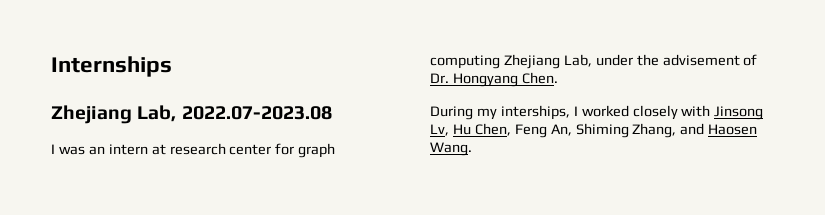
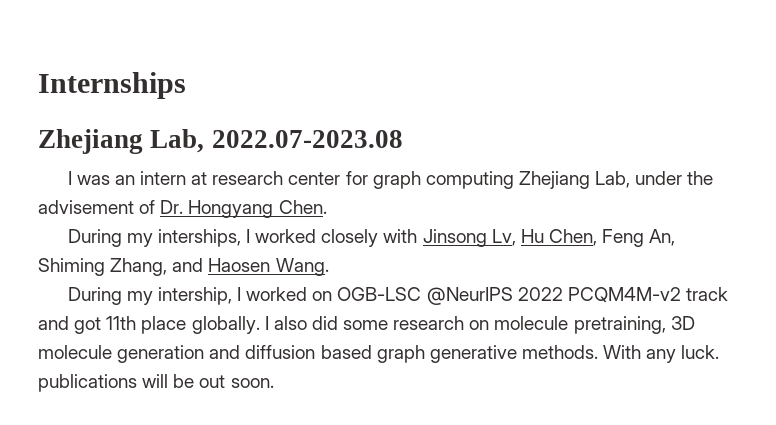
(472, 149) none -> [67,287,728,305] [38,316,695,334] [38,345,720,363] [38,374,274,392] // During my intership, I worked on OGB-LSC @NeurIPS 2022 PCQM4M-v2 track and got 11th place globally. I also did some research on molecule pretraining, 3D molecule generation and diffusion based graph generative methods. With any luck. publications will be out soon.

